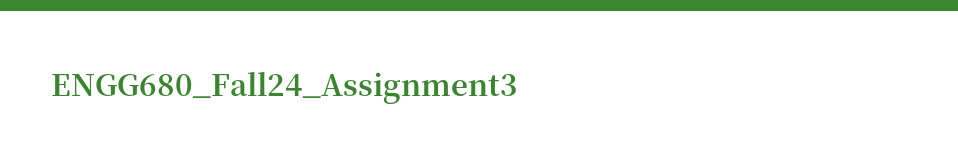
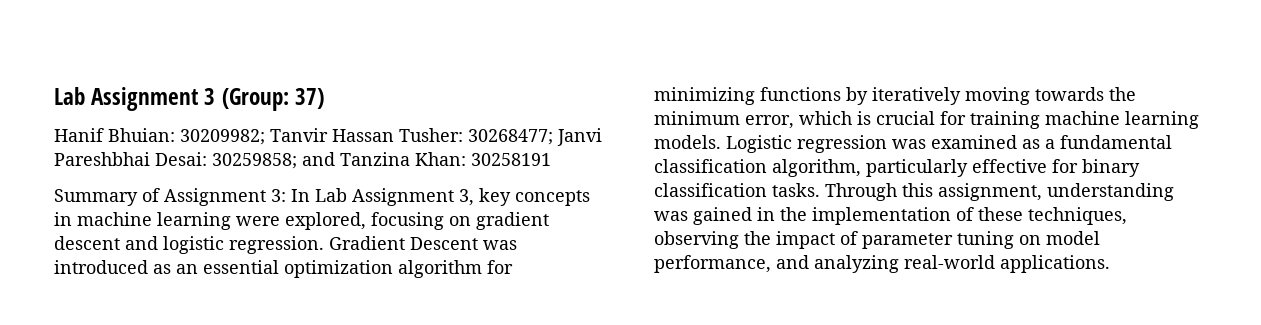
[51,71,518,104] ENGG680_Fall24_Assignment3 -> [54,87,324,111] [54,128,602,146] [54,152,551,169] [54,188,590,206] [54,212,549,230] [54,236,517,254] [54,260,513,278] [654,87,1136,105] [654,111,1199,129] [654,135,1172,153] [654,159,1140,177] [654,183,1174,201] [654,207,1127,225] [654,231,1100,249] [654,255,1110,273] Lab Assignment 3 (Group: 37) // Hanif Bhuian: 30209982; Tanvir Hassan Tusher: 30268477; Janvi Pareshbhai Desai: 30259858; and Tanzina Khan: 30258191 // Summary of Assignment 3: In Lab Assignment 3, key concepts in machine learning were explored, focusing on gradient descent and logistic regression. Gradient Descent was introduced as an essential optimization algorithm for minimizing functions by iteratively moving towards the minimum error, which is crucial for training machine learning models. Logistic regression was examined as a fundamental classification algorithm, particularly effective for binary classification tasks. Through this assignment, understanding was gained in the implementation of these techniques, observing the impact of parameter tuning on model performance, and analyzing real-world applications.

